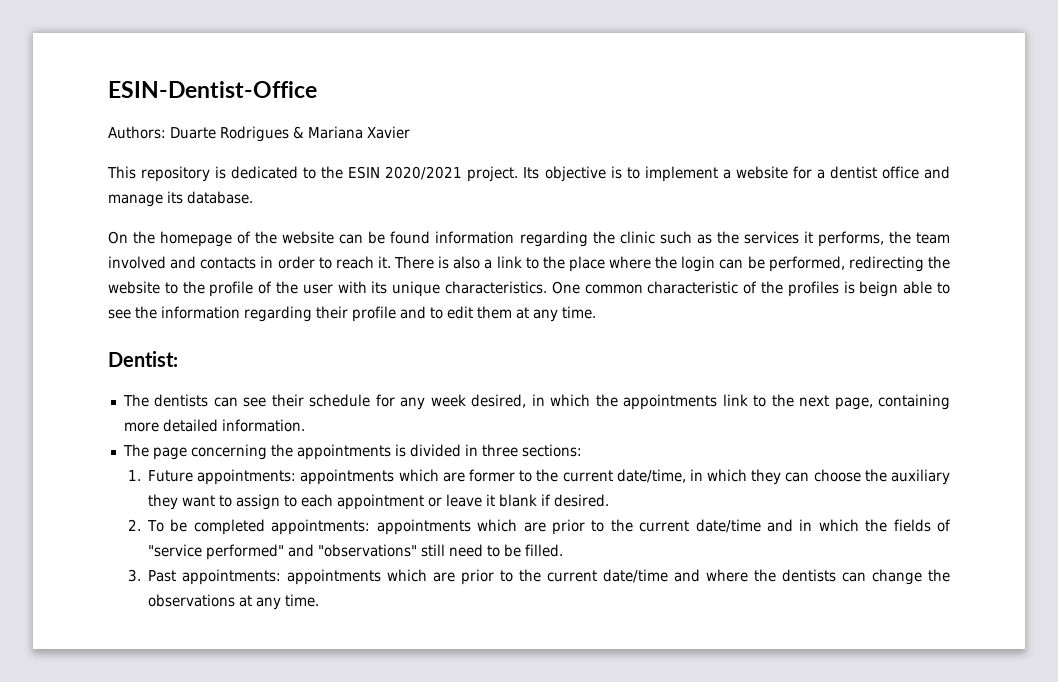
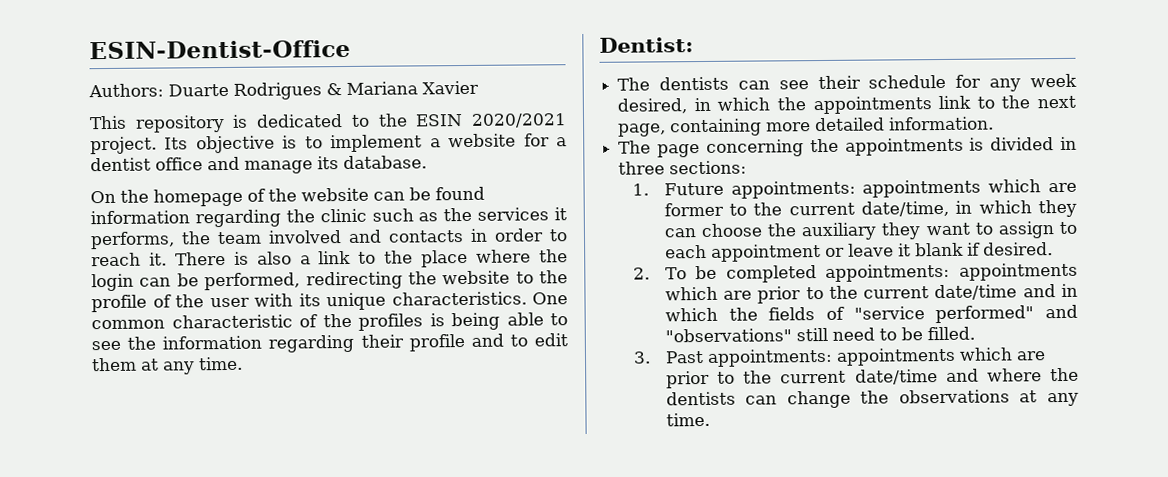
[859,281,899,297] beign -> [451,312,500,331] being

